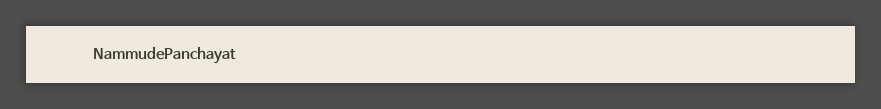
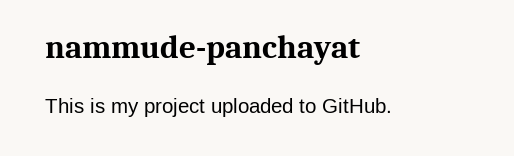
[93,47,236,64] NammudePanchayat -> [45,35,360,65] [45,98,392,117] nammude-panchayat // This is my project uploaded to GitHub.

